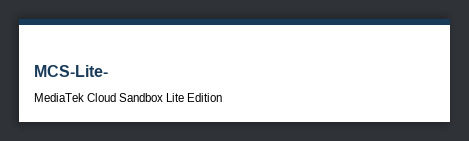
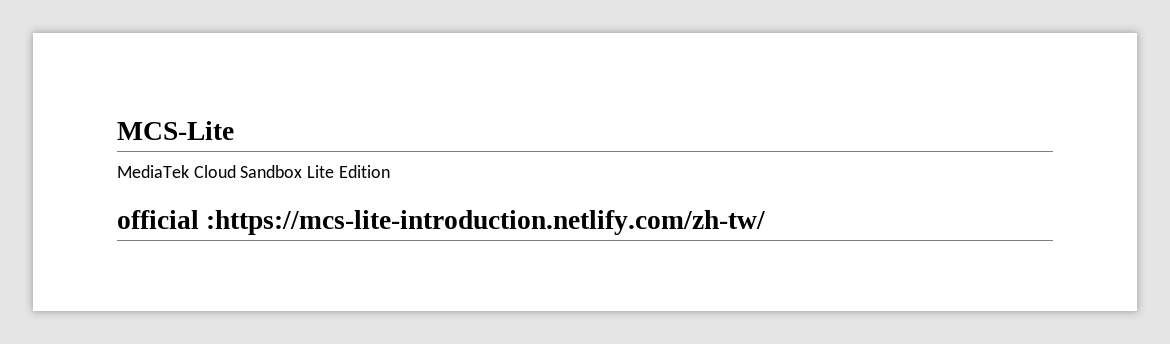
[34,65,108,77] MCS-Lite- -> [117,121,234,140] MCS-Lite
(223, 97) none -> [117,210,766,235] // official :https://mcs-lite-introduction.netlify.com/zh-tw/

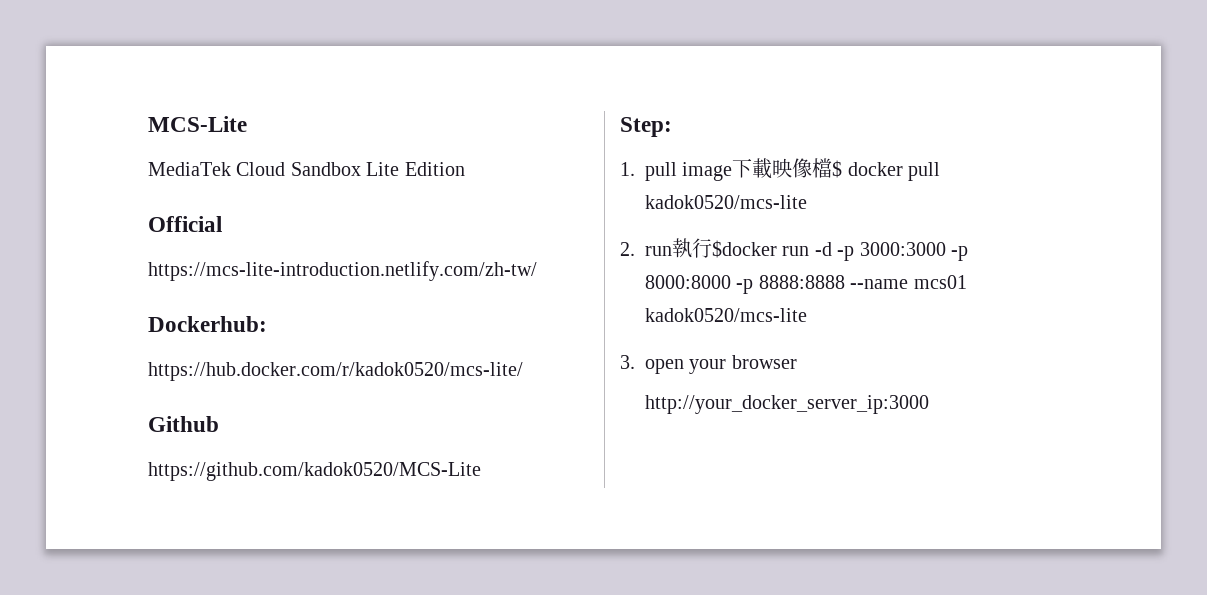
[117,210,766,235] official :https://mcs-lite-introduction.netlify.com/zh-tw/ -> [148,216,222,232] [148,261,537,281] [148,316,267,332] [148,362,523,381] [148,416,219,432] [148,462,481,481] [620,117,672,137] [620,158,941,181] [645,195,807,209] [620,238,968,261] [645,275,967,294] [645,308,807,322] [620,355,797,374] [644,395,929,414] Official // https://mcs-lite-introduction.netlify.com/zh-tw/ // Dockerhub: // https://hub.docker.com/r/kadok0520/mcs-lite/ // Github // https://github.com/kadok0520/MCS-Lite // Step: // 1. pull image下載映像檔$ docker pull kadok0520/mcs-lite // 2. run執行$docker run -d -p 3000:3000 -p 8000:8000 -p 8888:8888 --name mcs01 kadok0520/mcs-lite // 3. open your browser // http://your_docker_server_ip:3000

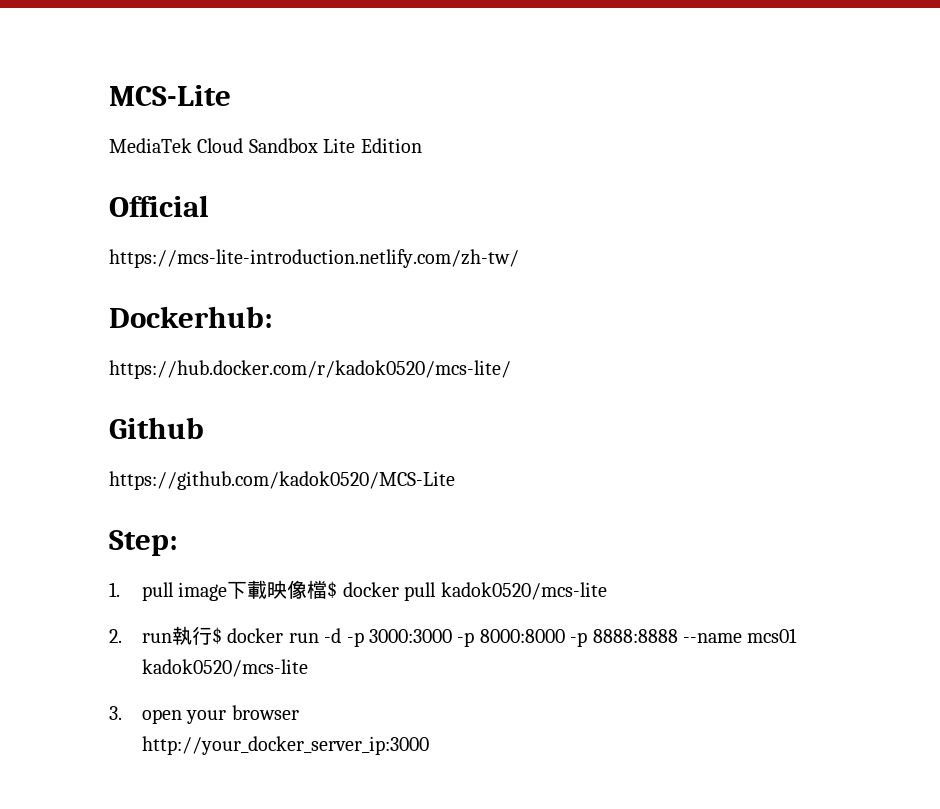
[712,240,777,258] $docker -> [211,627,284,644] $ docker

